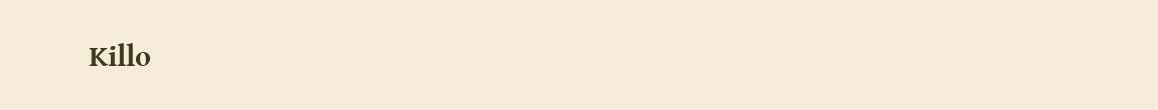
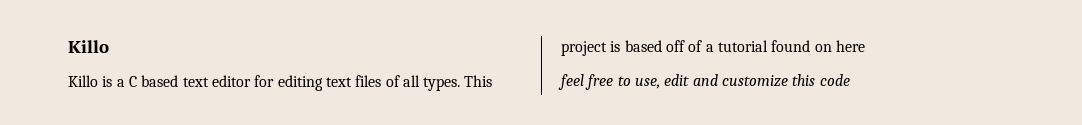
[89,43,151,66] Killo -> [68,40,109,53] [68,75,493,91] [561,40,865,56] [558,74,850,90] Killo // Killo is a C based text editor for editing text files of all types. This project is based off of a tutorial found on here // feel free to use, edit and customize this code

